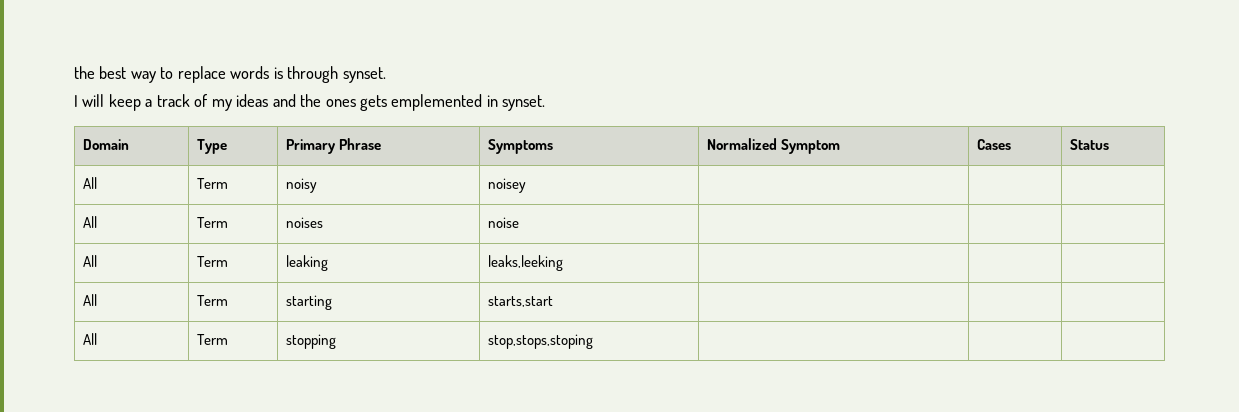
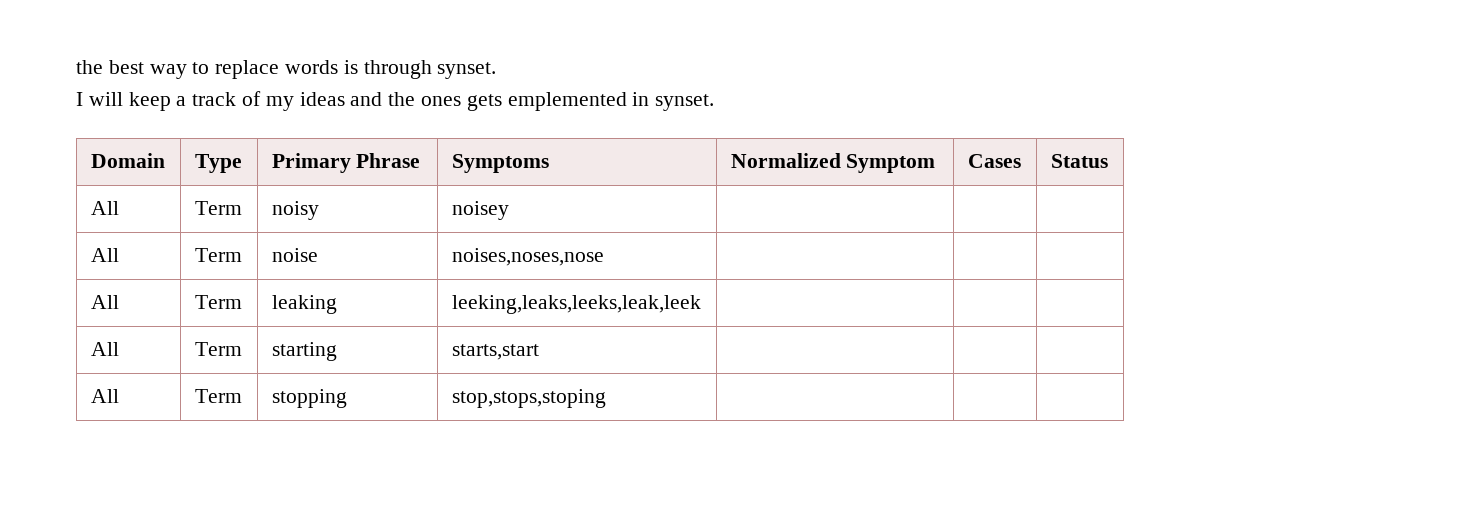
[286,217,324,228] [488,217,520,228] noises | noise -> [271,248,318,262] [451,248,604,266] noise | noises,noses,nose
[488,255,564,271] leaks,leeking -> [451,295,701,314] leeking,leaks,leeks,leak,leek

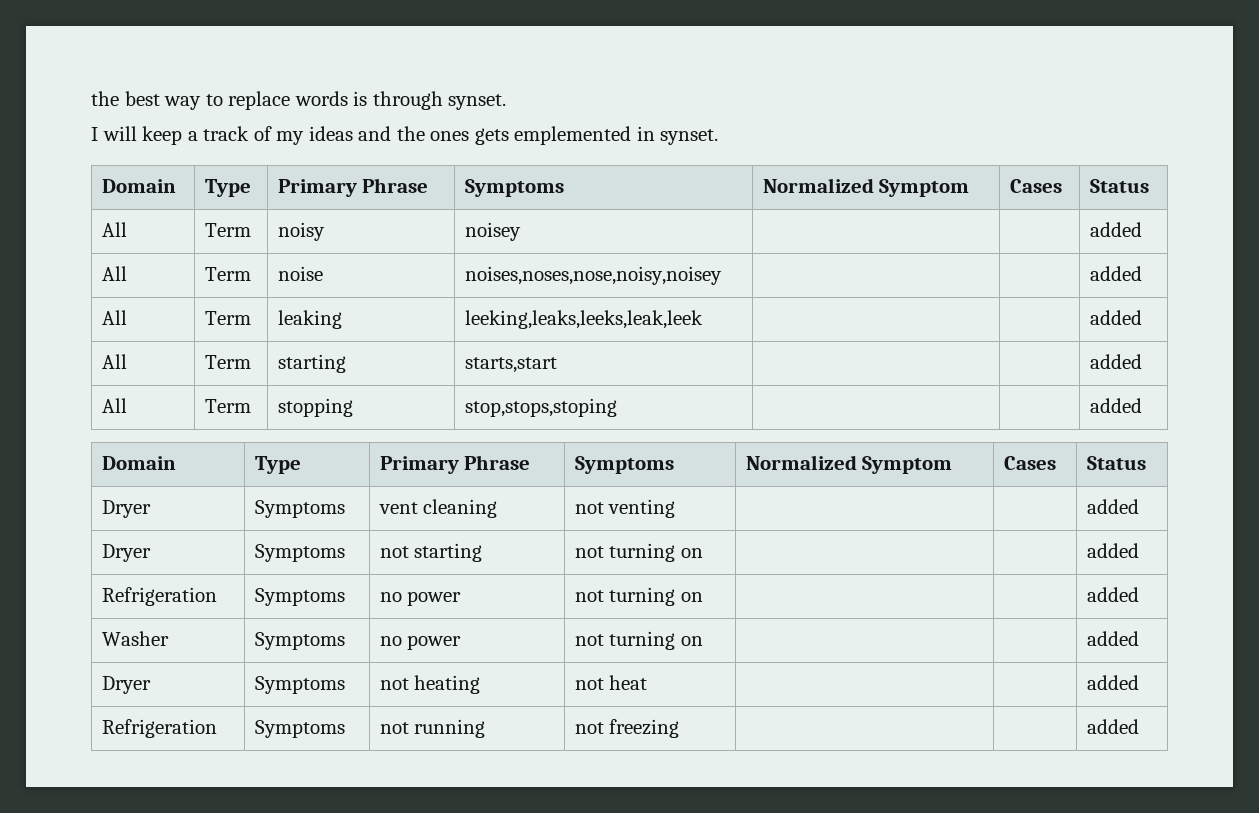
(509, 210) none -> [1089,222,1142,237] added
[451,248,604,266] noises,noses,nose | | | -> [464,266,722,285] [1089,266,1142,281] noises,noses,nose,noisy,noisey | | | added
(701, 304) none -> [1089,310,1142,325] added
(539, 352) none -> [1089,354,1142,369] added
(606, 398) none -> [1089,398,1142,413] [101,456,176,470] [254,456,301,474] [379,455,531,474] [574,456,674,474] [745,455,953,474] [1003,456,1056,470] [1086,456,1146,470] [101,500,151,518] [254,500,345,518] [378,499,498,518] [574,499,676,518] [1086,499,1139,514] [101,544,151,562] [254,544,345,562] [379,543,483,562] [574,543,703,562] [1086,543,1139,558] [101,587,217,606] [254,588,345,606] [379,591,462,606] [574,587,703,606] [1086,587,1139,602] [101,631,169,646] [254,632,345,650] [379,635,462,650] [574,631,703,650] [1086,631,1139,646] [101,676,151,694] [254,676,345,694] [379,675,481,694] [574,675,648,690] [1086,675,1139,690] [101,719,217,738] [254,720,345,738] [379,719,486,738] [574,719,680,738] [1086,719,1139,734] added // Domain | Type | Primary Phrase | Symptoms | Normalized Symptom | Cases | Status // Dryer | Symptoms | vent cleaning | not venting | | | added // Dryer | Symptoms | not starting | not turning on | | | added // Refrigeration | Symptoms | no power | not turning on | | | added // Washer | Symptoms | no power | not turning on | | | added // Dryer | Symptoms | not heating | not heat | | | added // Refrigeration | Symptoms | not running | not freezing | | | added

